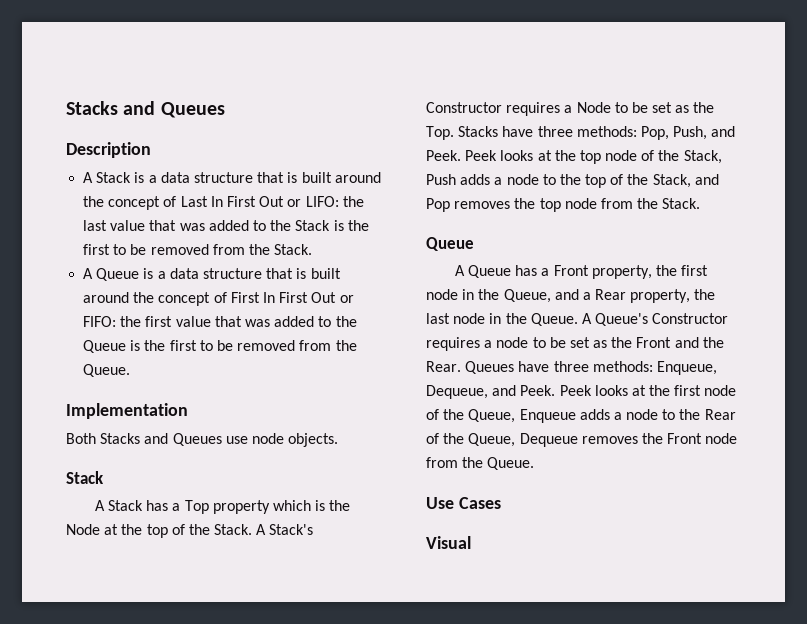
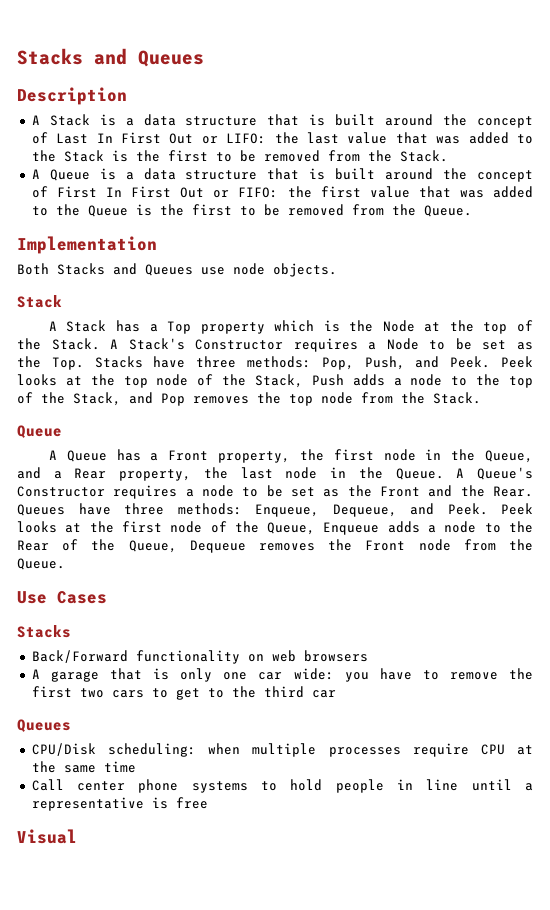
(501, 503) none -> [17,625,71,638] [31,650,368,664] [31,668,533,682] [31,686,336,700] [17,719,71,732] [31,743,533,757] [31,761,136,773] [31,779,533,793] [31,797,208,811] // Stacks // Back/Forward functionality on web browsers // A garage that is only one car wide: you have to remove the first two cars to get to the third car // Queues // CPU/Disk scheduling: when multiple processes require CPU at the same time // Call center phone systems to hold people in line until a representative is free

